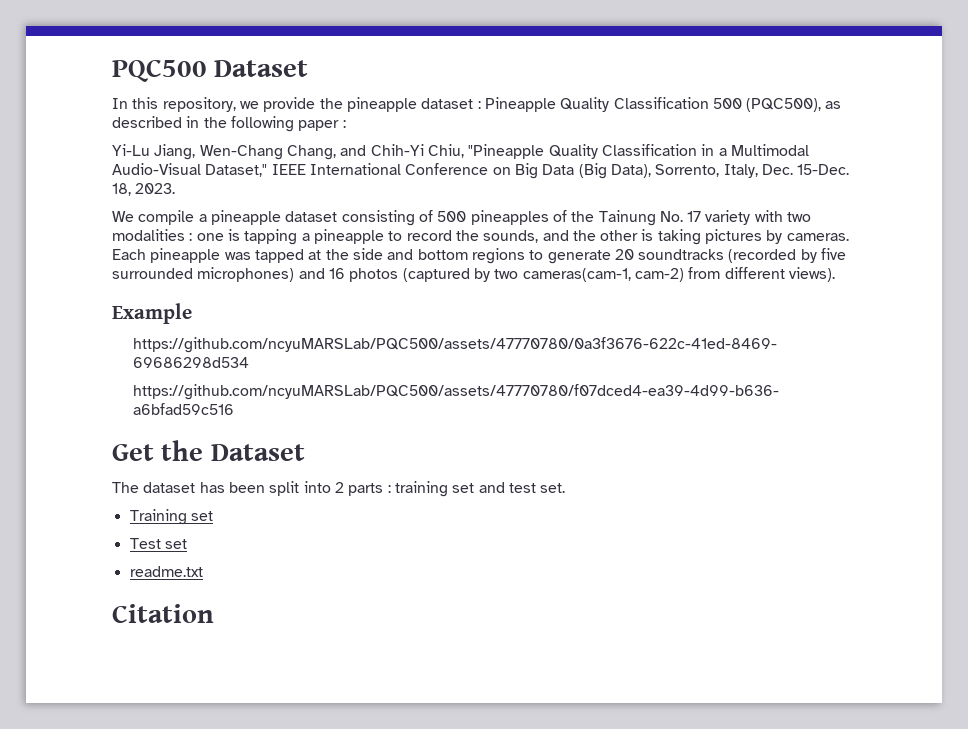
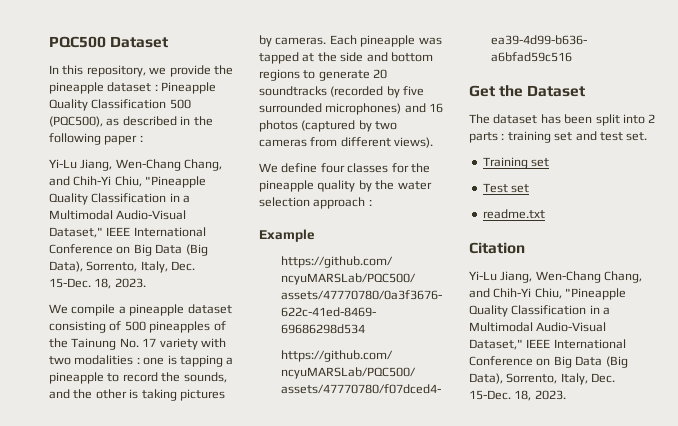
[522,268,684,282] cameras(cam-1, cam-2) -> [259,139,307,147] cameras
(835, 274) none -> [259,163,430,173] [259,180,432,192] [259,197,372,209] // We define four classes for the pineapple quality by the water selection approach :
(214, 613) none -> [469,271,643,283] [469,288,627,300] [469,305,611,317] [469,322,607,332] [469,339,626,350] [469,356,628,368] [469,373,616,385] [469,390,566,401] // Yi-Lu Jiang, Wen-Chang Chang, and Chih-Yi Chiu, "Pineapple Quality Classification in a Multimodal Audio-Visual Dataset," IEEE International Conference on Big Data (Big Data), Sorrento, Italy, Dec. 15-Dec. 18, 2023.

